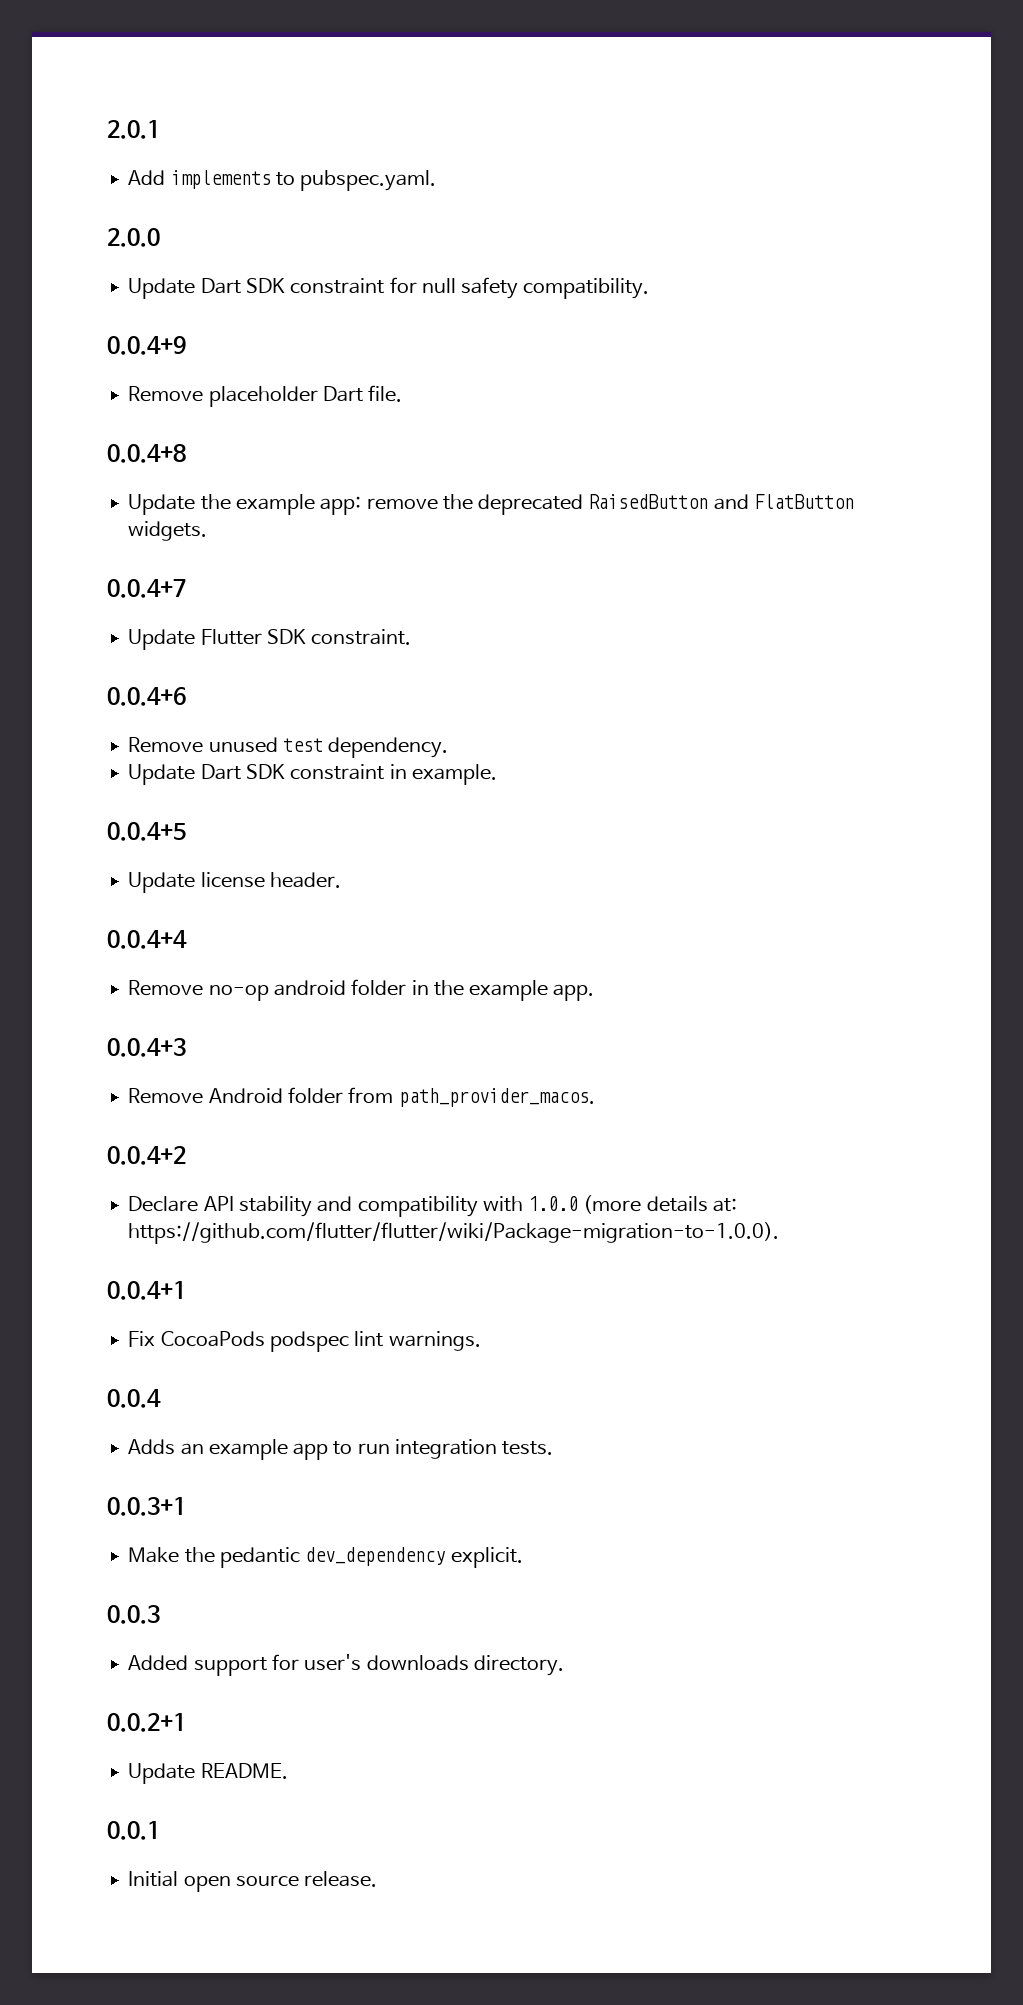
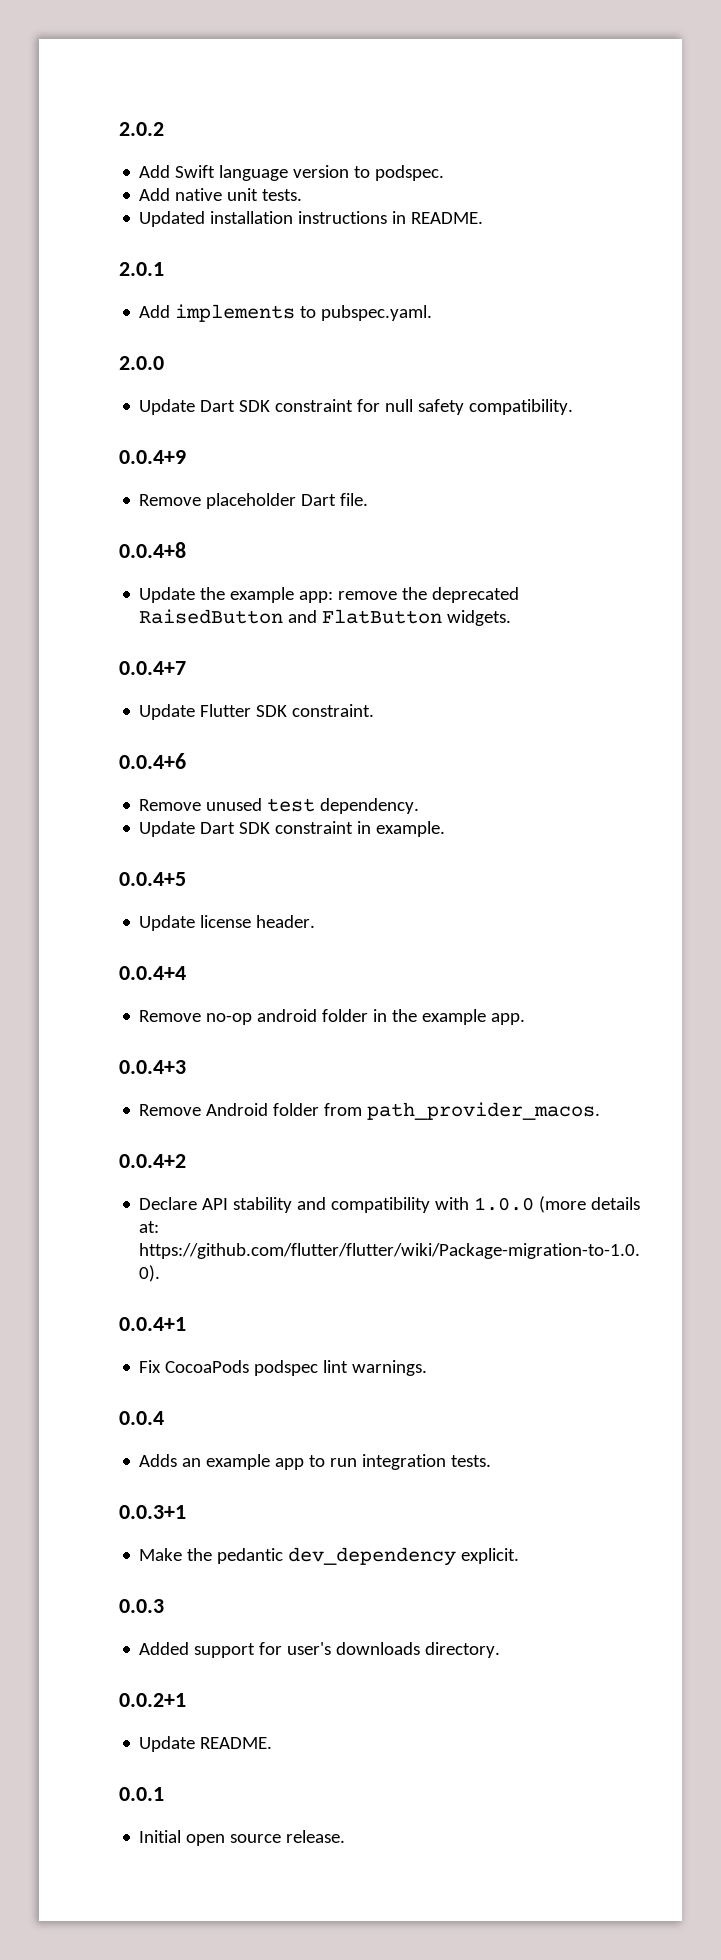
(107, 129) none -> [119,122,164,136] [139,165,445,181] [139,188,303,201] [139,211,484,227] 2.0.2 // Add Swift language version to podspec. // Add native unit tests. // Updated installation instructions in README. //

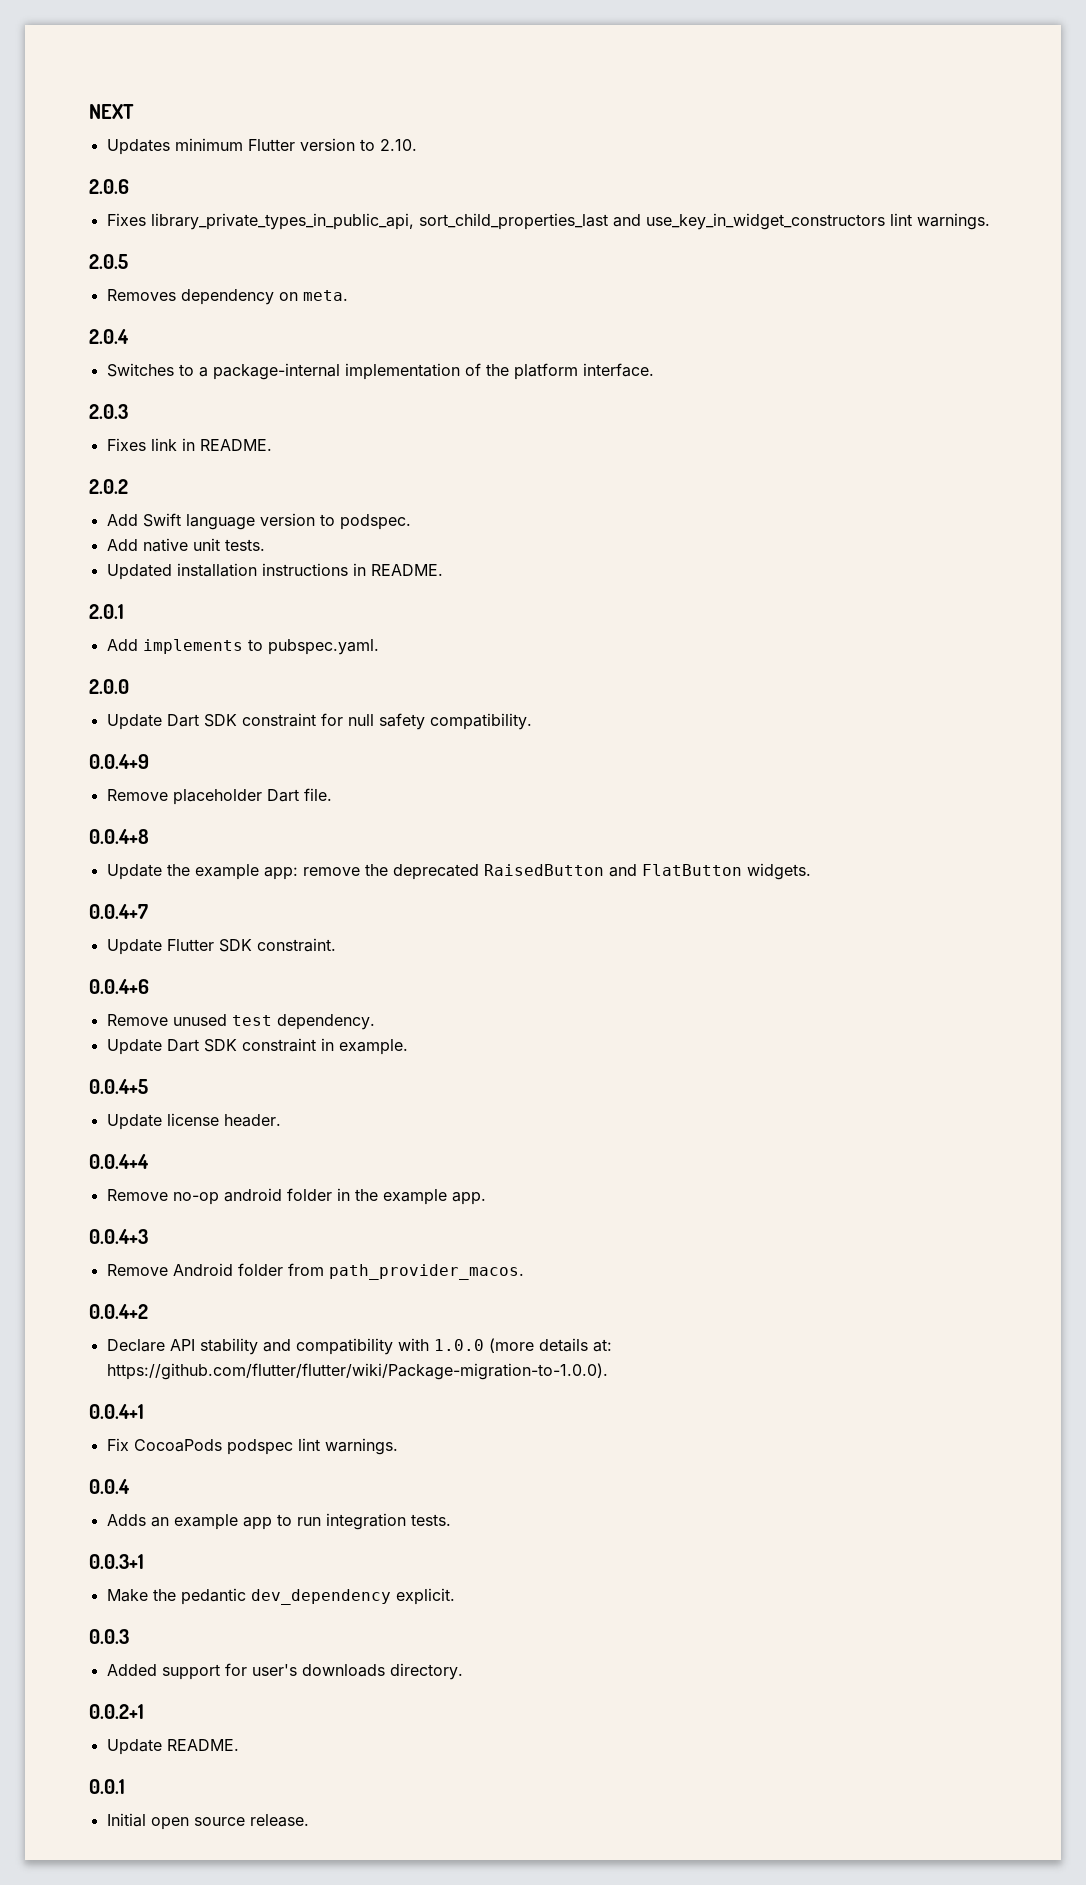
(119, 129) none -> [89,104,134,119] [106,138,417,155] [89,179,129,194] [106,213,990,230] [89,254,128,269] [106,289,348,305] [89,329,129,344] [106,363,654,380] [89,404,128,419] [106,438,272,451] NEXT // Updates minimum Flutter version to 2.10. // 2.0.6 // Fixes library_private_types_in_public_api, sort_child_properties_last and use_key_in_widget_constructors lint warnings. // 2.0.5 // Removes dependency on meta. // 2.0.4 // Switches to a package-internal implementation of the platform interface. // 2.0.3 // Fixes link in README. //

